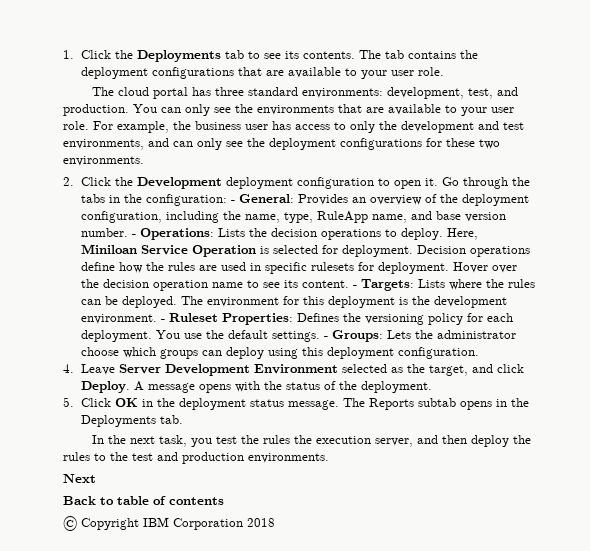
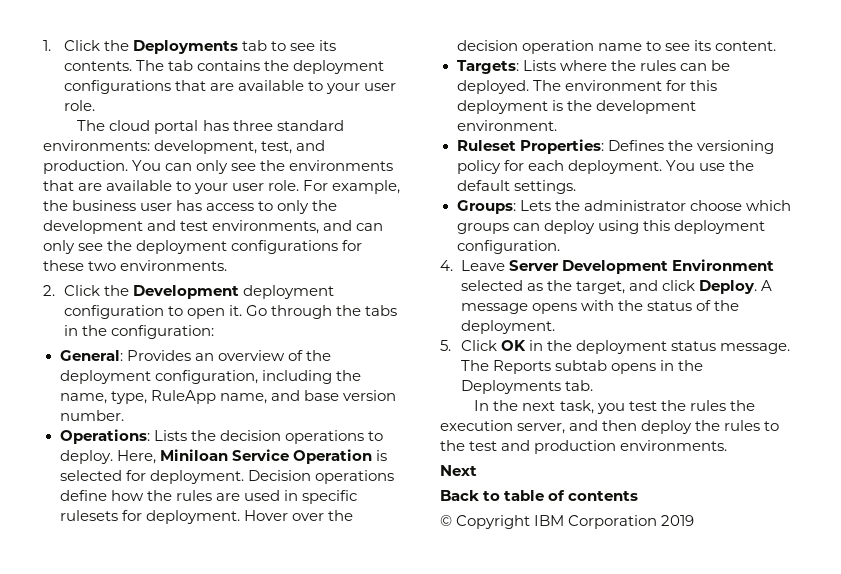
[230,200,235,203] - -> (214, 332) //
[131,234,136,237] - -> (124, 415) //
[352,285,357,288] - -> (776, 46) //
[160,319,165,322] - -> (557, 125) //
[323,336,328,339] - -> (576, 187) //
[247,518,275,527] 2018 -> [661,515,695,526] 2019

